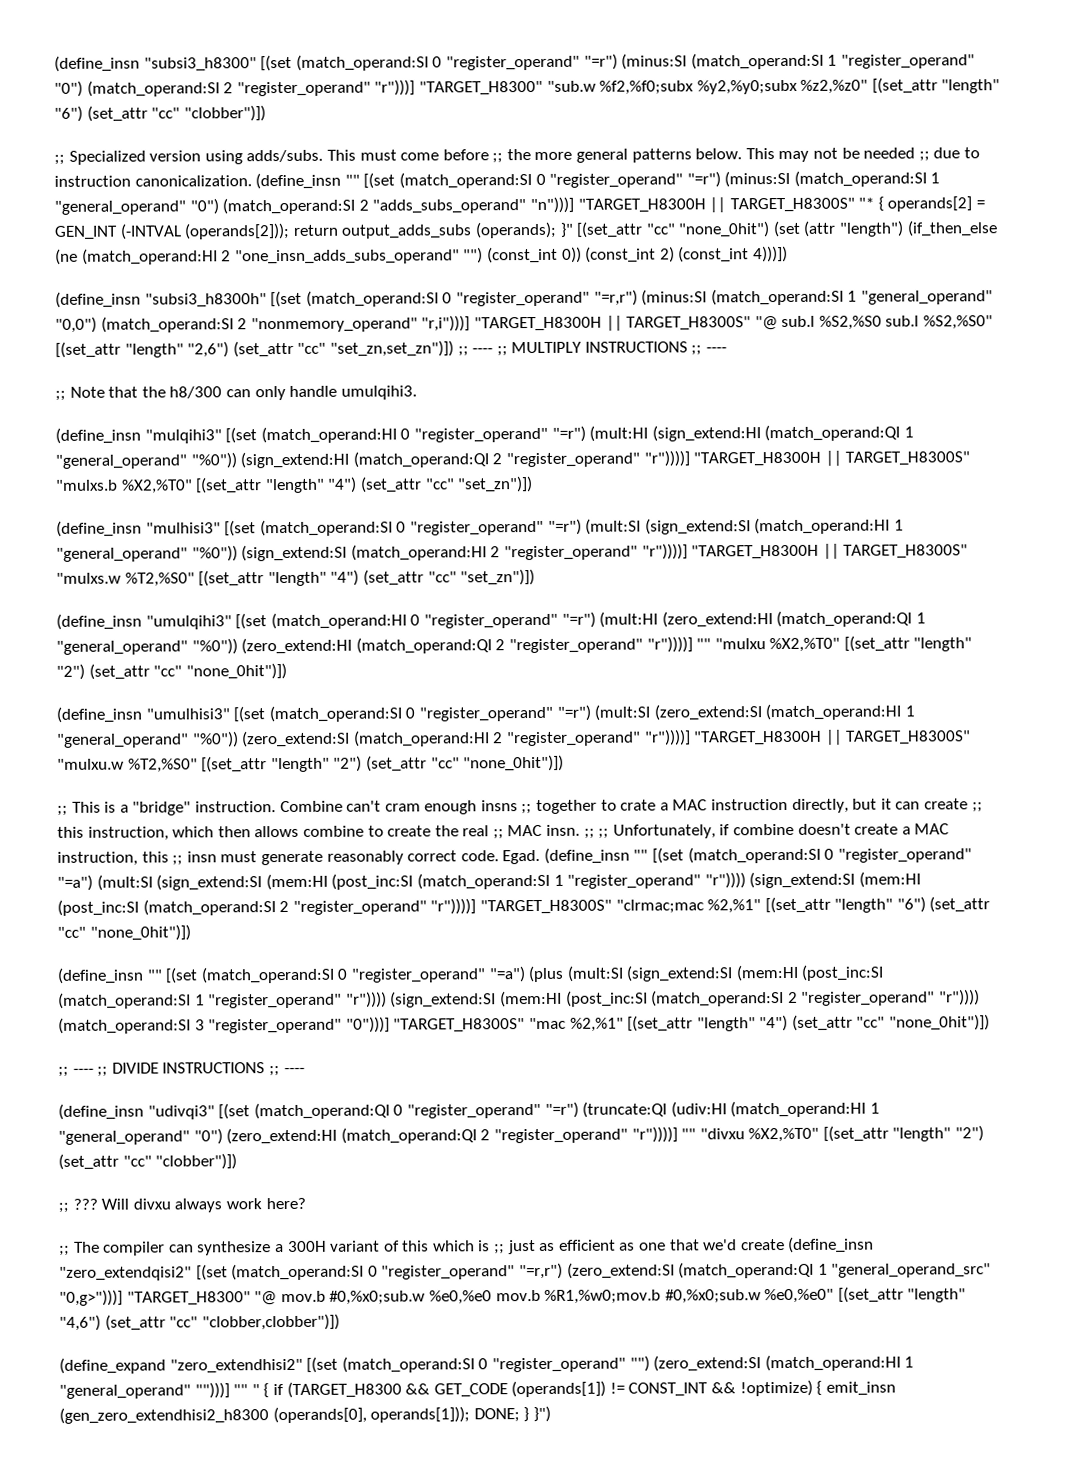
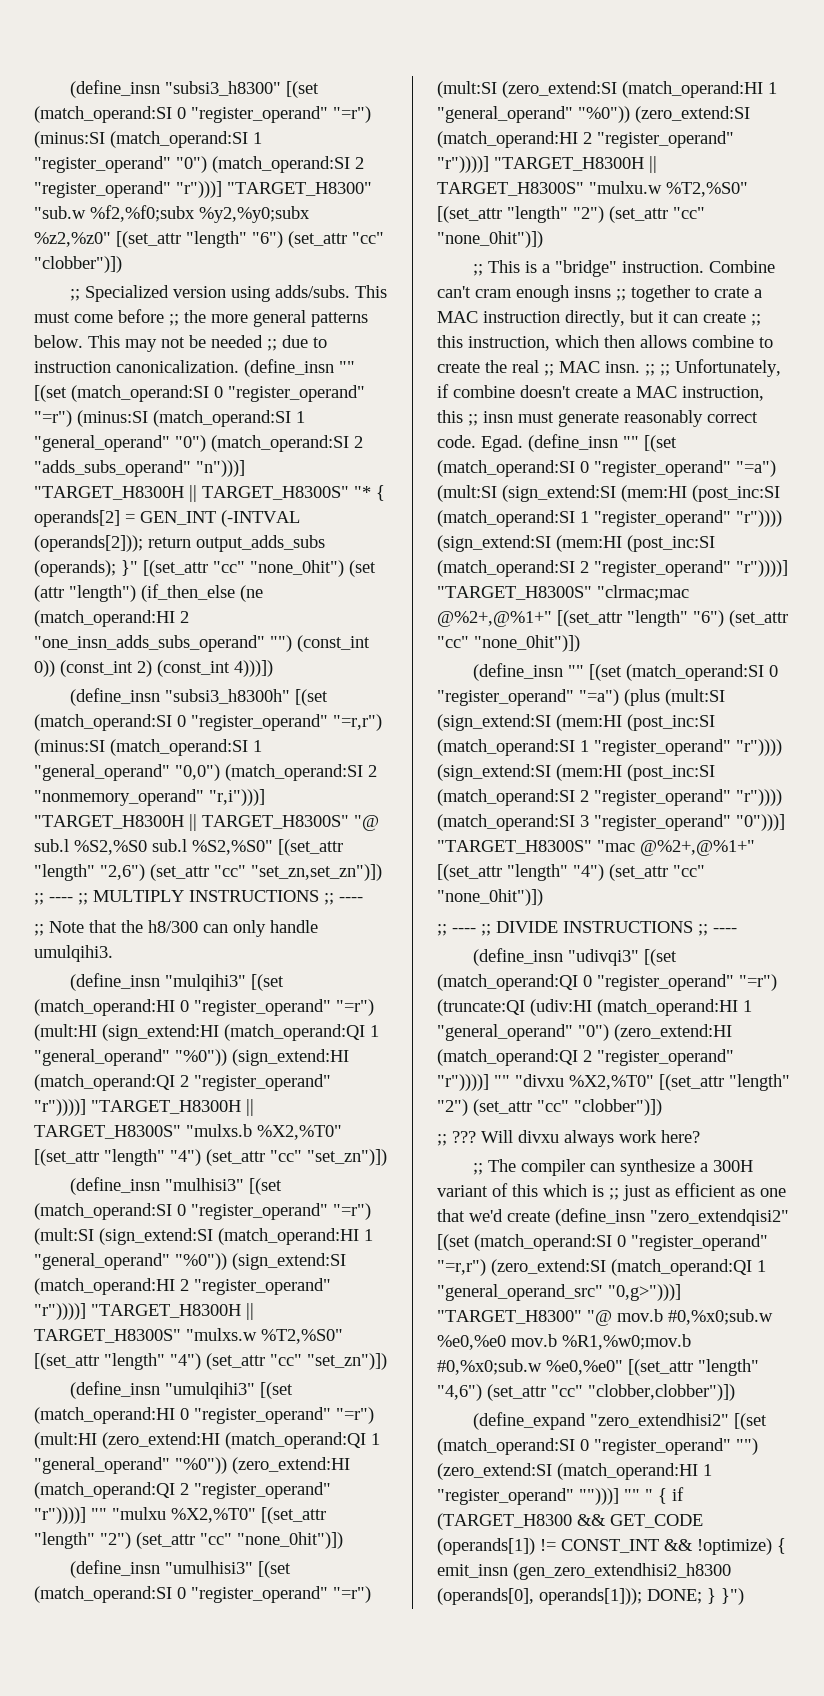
[707,899,762,914] %2,%1" -> [437,611,552,627] @%2+,@%1+"
[569,1017,624,1032] %2,%1" -> [640,840,755,856] @%2+,@%1+"
[59,1384,191,1399] "general_operand" -> [437,1488,574,1505] "register_operand"

